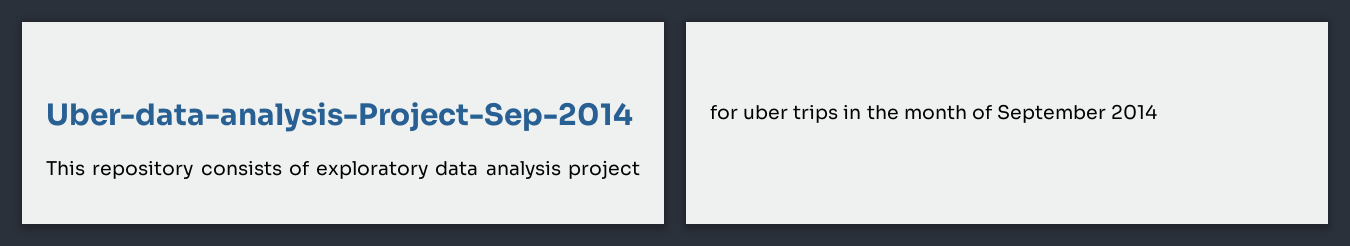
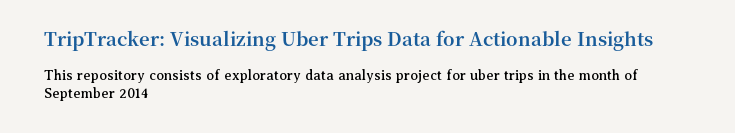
[46,102,633,132] Uber-data-analysis-Project-Sep-2014 -> [44,30,653,51] TripTracker: Visualizing Uber Trips Data for Actionable Insights

